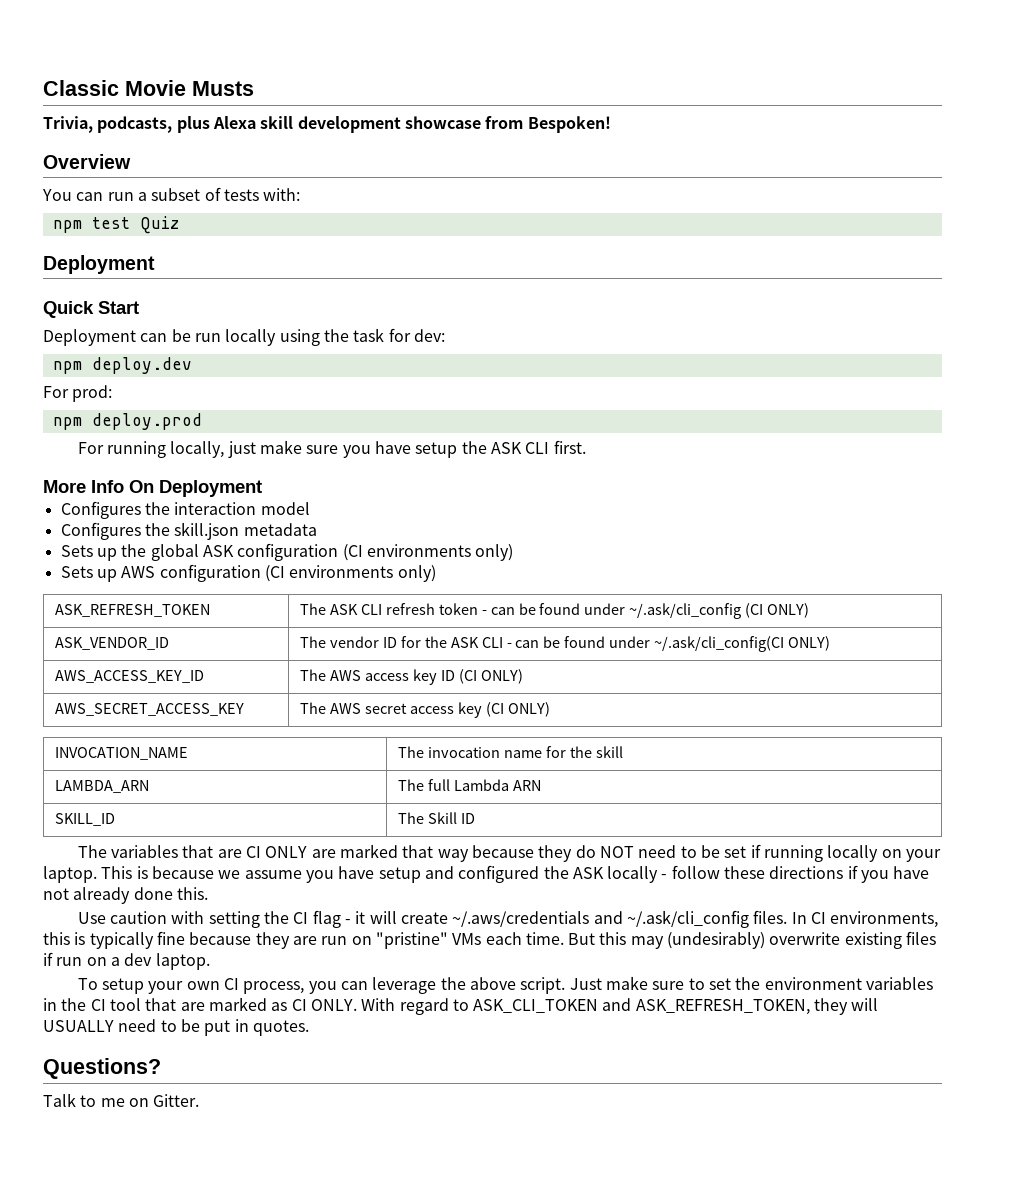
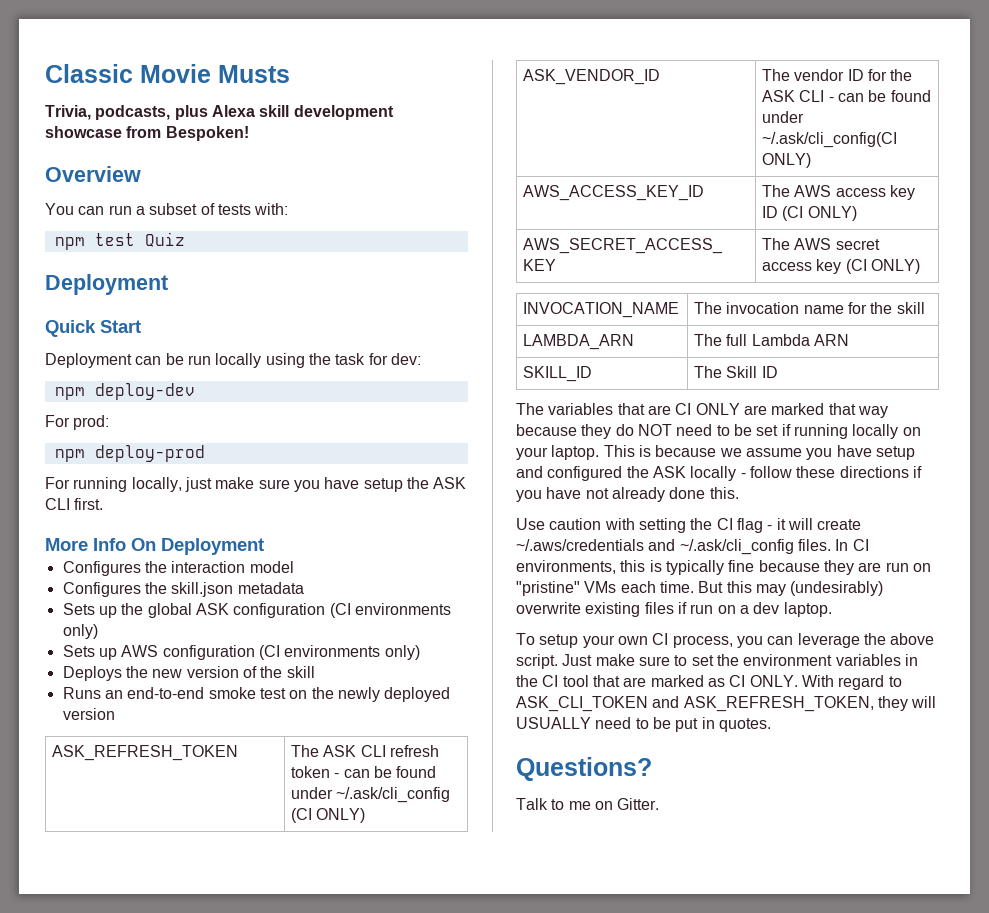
[91,357,192,374] deploy.dev -> [94,383,195,400] deploy-dev
[91,413,202,430] deploy.prod -> [94,445,205,462] deploy-prod
(436, 573) none -> [62,666,315,681] [62,687,451,702] [62,708,115,720] // Deploys the new version of the skill // Runs an end-to-end smoke test on the newly deployed version

